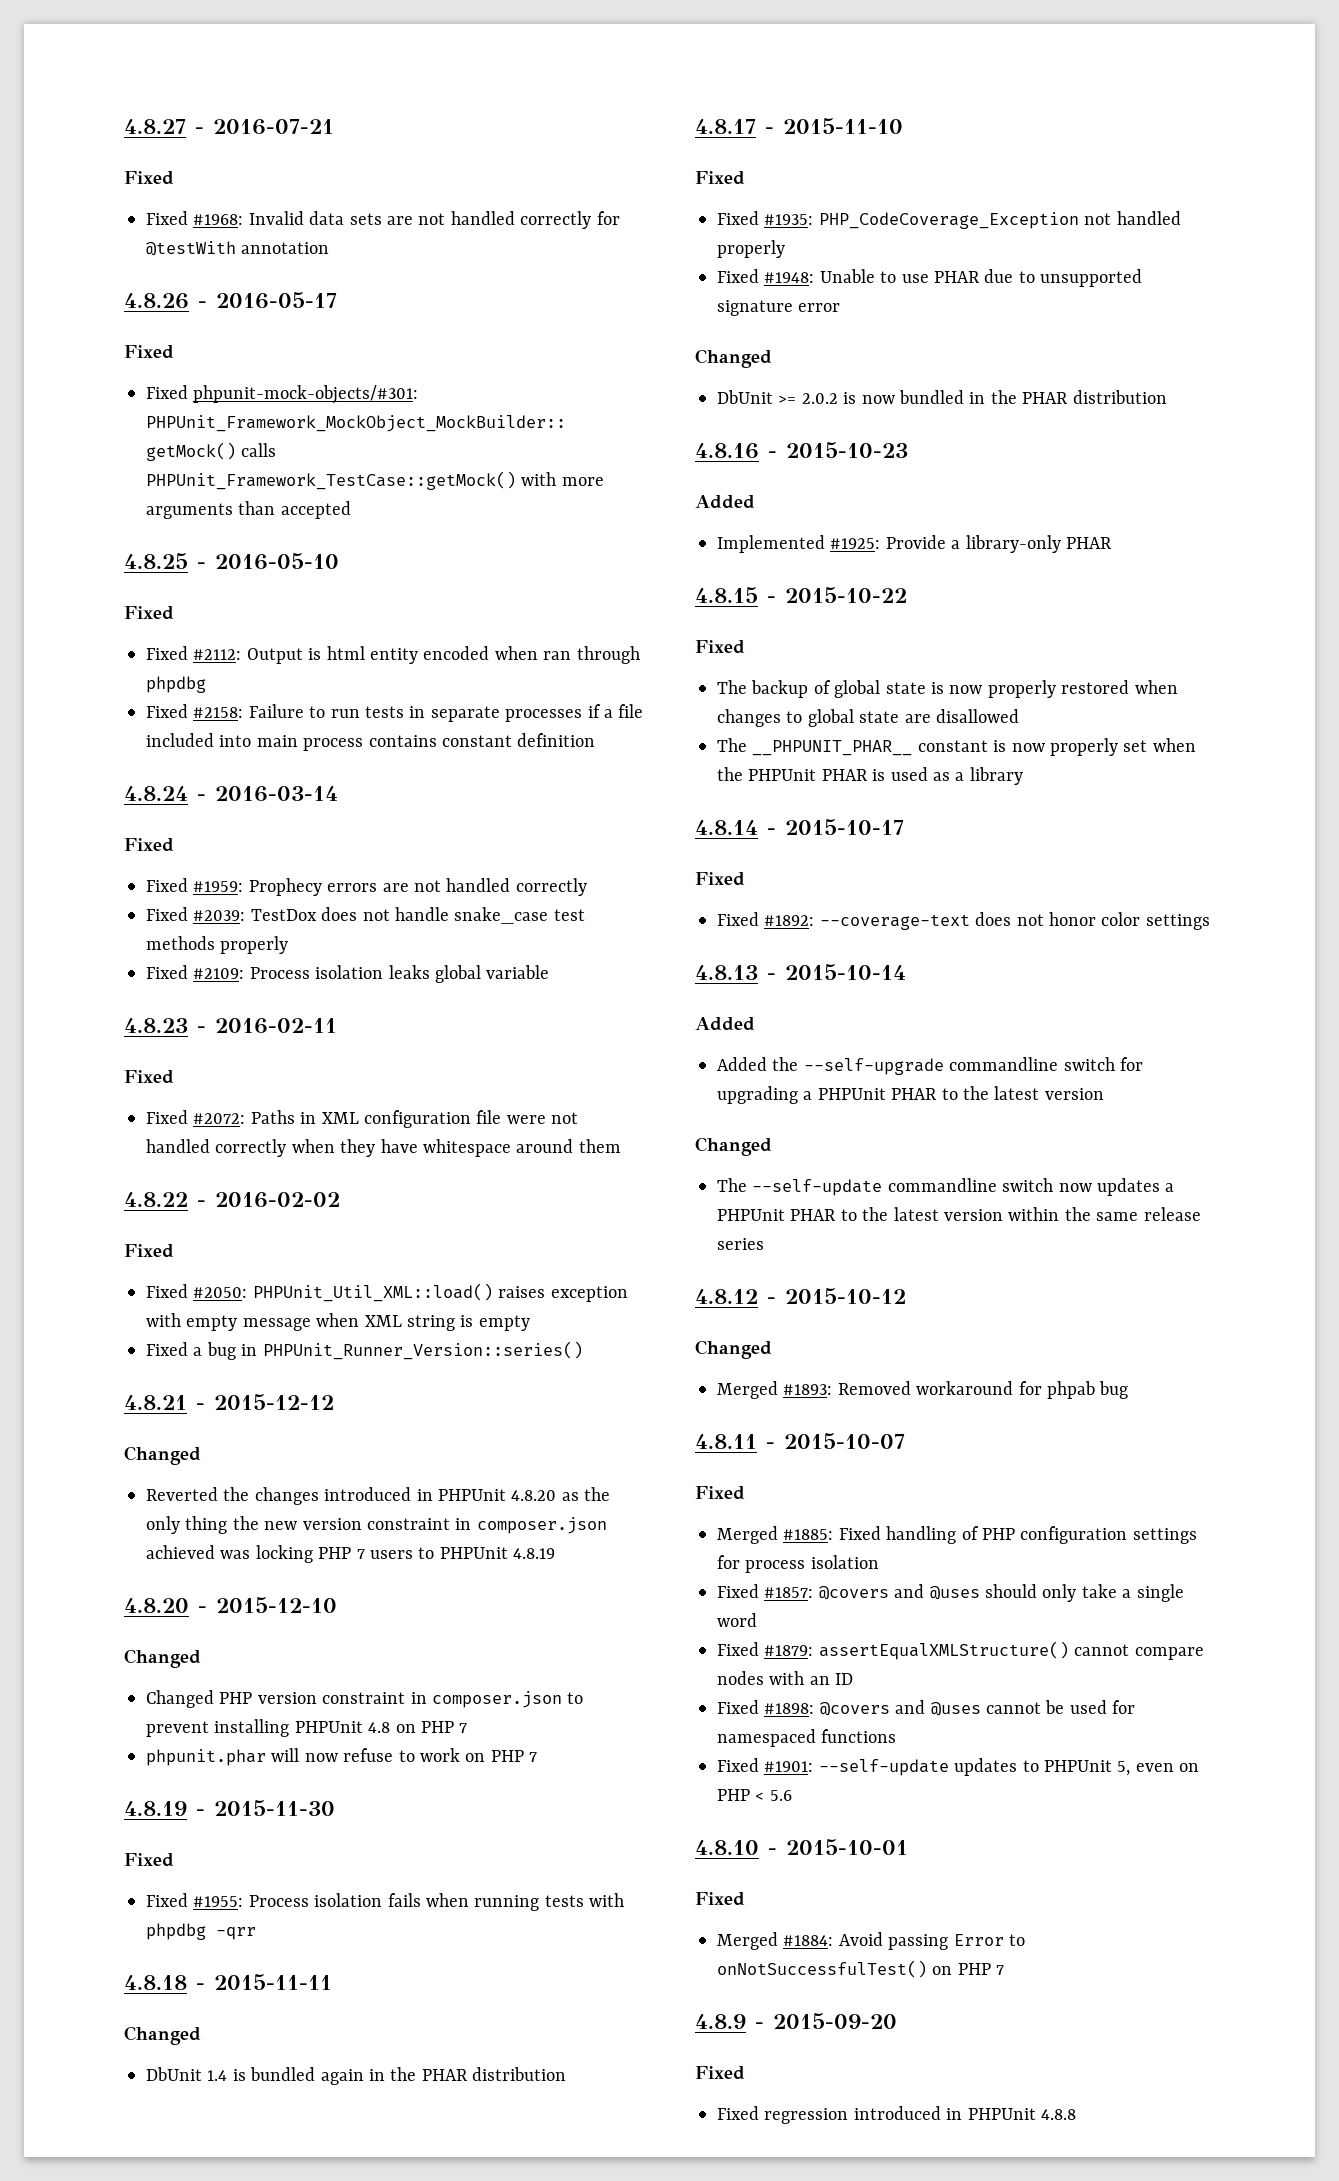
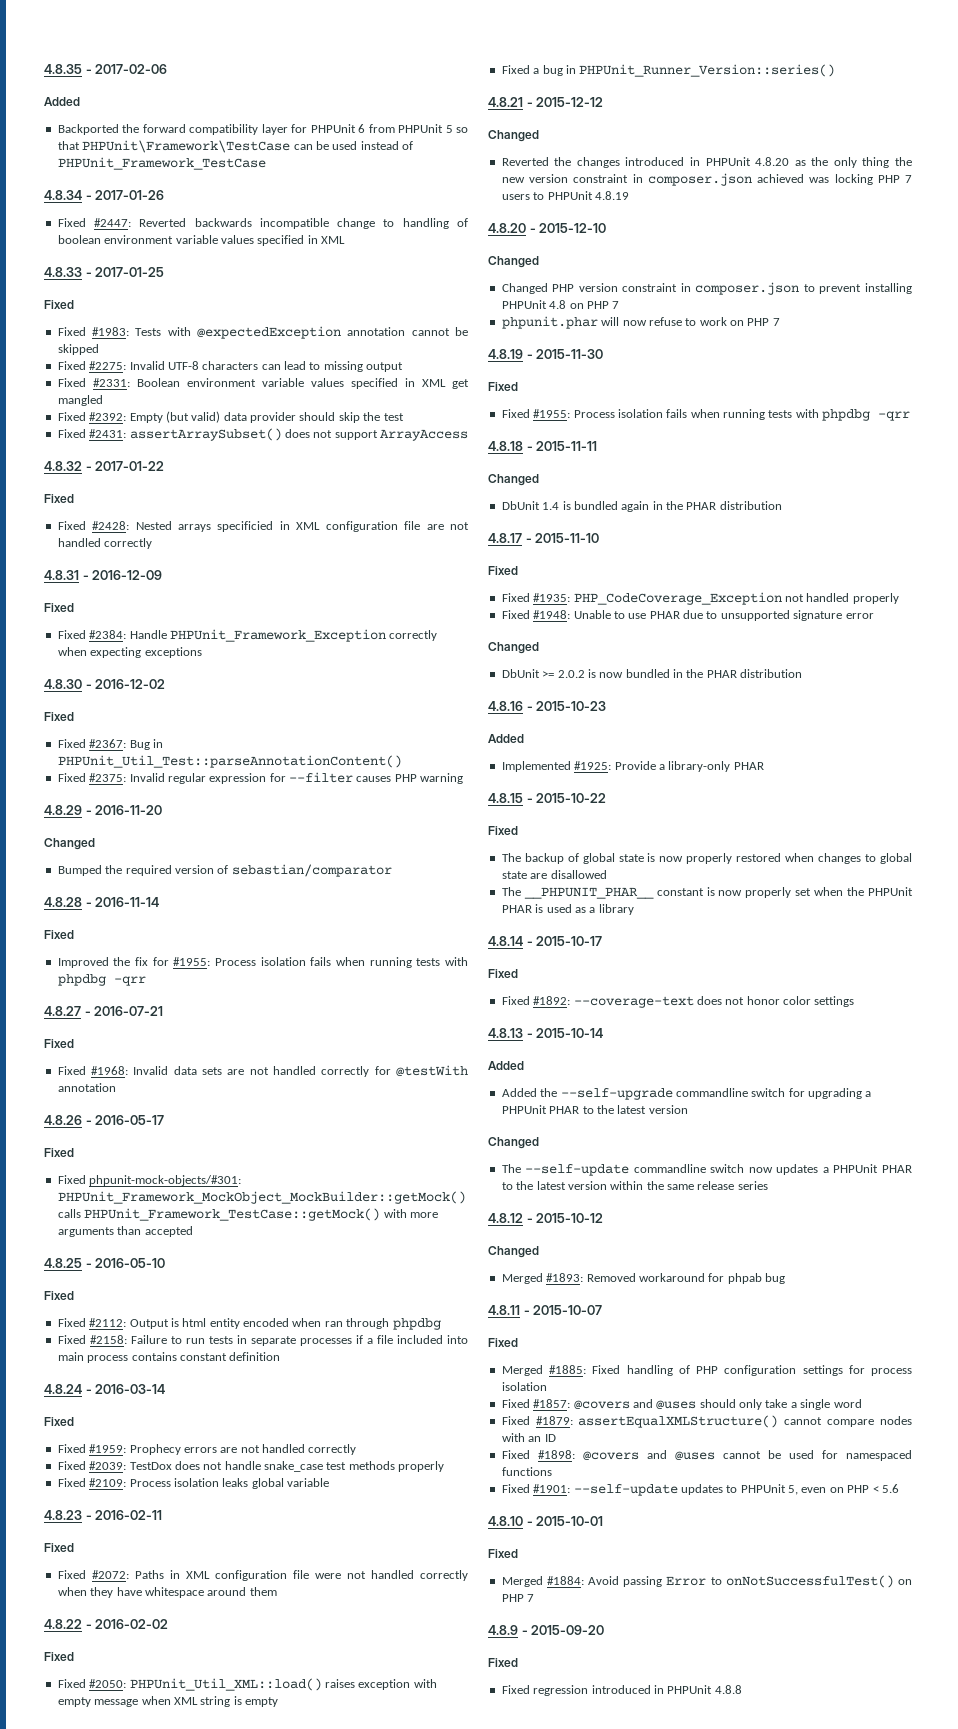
(124, 126) none -> [44,64,168,74] [44,97,80,106] [57,124,469,135] [57,140,413,153] [57,157,266,170] [44,190,165,200] [57,218,468,229] [57,235,345,246] [44,267,165,277] [44,300,74,309] [57,326,468,339] [57,344,99,355] [57,361,404,372] [57,378,469,389] [57,395,103,406] [57,411,404,423] [57,428,468,441] [44,461,165,471] [44,494,74,503] [57,521,470,532] [57,538,153,549] [44,570,163,580] [44,603,74,612] [57,629,438,642] [57,647,202,658] [44,679,166,689] [44,712,74,721] [57,739,163,750] [57,755,402,768] [57,772,464,784] [44,805,163,815] [44,838,95,850] [57,864,392,877] [44,897,160,907] [44,930,74,939] [57,957,469,968] [57,974,146,986] 4.8.35 - 2017-02-06 // Added // Backported the forward compatibility layer for PHPUnit 6 from PHPUnit 5 so that PHPUnit\Framework\TestCase can be used instead of PHPUnit_Framework_TestCase // 4.8.34 - 2017-01-26 // Fixed #2447: Reverted backwards incompatible change to handling of boolean environment variable values specified in XML // 4.8.33 - 2017-01-25 // Fixed // Fixed #1983: Tests with @expectedException annotation cannot be skipped // Fixed #2275: Invalid UTF-8 characters can lead to missing output // Fixed #2331: Boolean environment variable values specified in XML get mangled // Fixed #2392: Empty (but valid) data provider should skip the test // Fixed #2431: assertArraySubset() does not support ArrayAccess // 4.8.32 - 2017-01-22 // Fixed // Fixed #2428: Nested arrays specificied in XML configuration file are not handled correctly // 4.8.31 - 2016-12-09 // Fixed // Fixed #2384: Handle PHPUnit_Framework_Exception correctly when expecting exceptions // 4.8.30 - 2016-12-02 // Fixed // Fixed #2367: Bug in PHPUnit_Util_Test::parseAnnotationContent() // Fixed #2375: Invalid regular expression for --filter causes PHP warning // 4.8.29 - 2016-11-20 // Changed // Bumped the required version of sebastian/comparator // 4.8.28 - 2016-11-14 // Fixed // Improved the fix for #1955: Process isolation fails when running tests with phpdbg -qrr //

